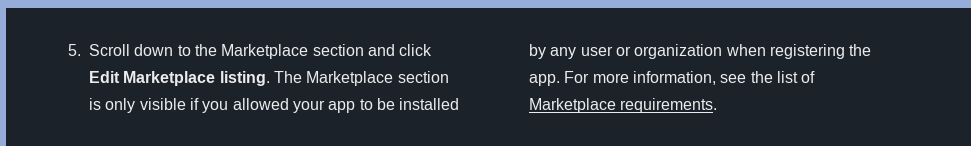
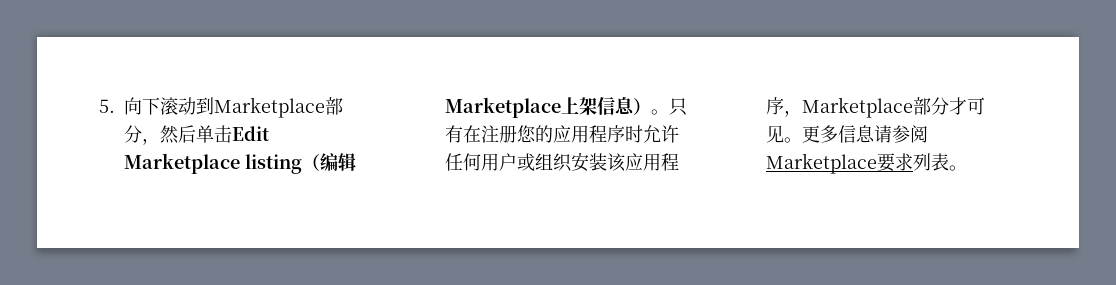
[89,44,433,59] [89,71,449,86] [89,98,460,113] [529,44,872,59] [529,71,816,86] [529,98,718,113] Scroll down to the Marketplace section and click Edit Marketplace listing. The Marketplace section is only visible if you allowed your app to be installed by any user or organization when registering the app. For more information, see the list of Marketplace requirements. -> [124,97,343,118] [124,125,269,145] [124,153,356,174] [445,97,687,118] [445,125,679,143] [445,152,679,172] [766,97,985,118] [766,125,928,143] [766,153,967,174] 向下滚动到Marketplace部分，然后单击Edit Marketplace listing（编辑Marketplace上架信息）。只有在注册您的应用程序时允许任何用户或组织安装该应用程序，Marketplace部分才可见。更多信息请参阅Marketplace要求列表。

